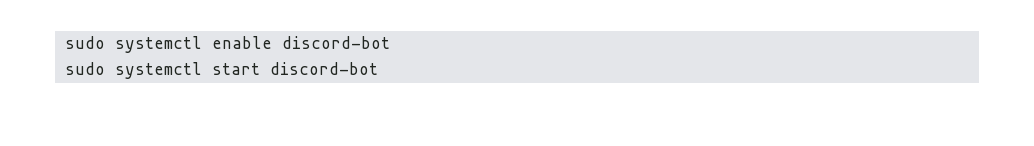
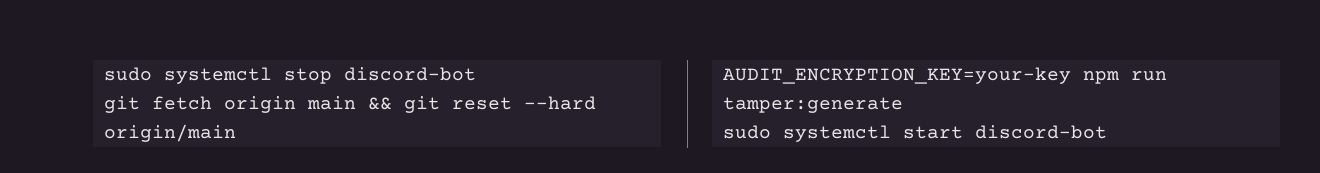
[64,36,390,53] sudo systemctl enable discord-bot -> [103,67,476,84] [103,96,596,113] [103,124,236,142] [722,67,1167,84] [722,97,903,113] sudo systemctl stop discord-bot // git fetch origin main && git reset --hard origin/main // AUDIT_ENCRYPTION_KEY=your-key npm run tamper:generate

